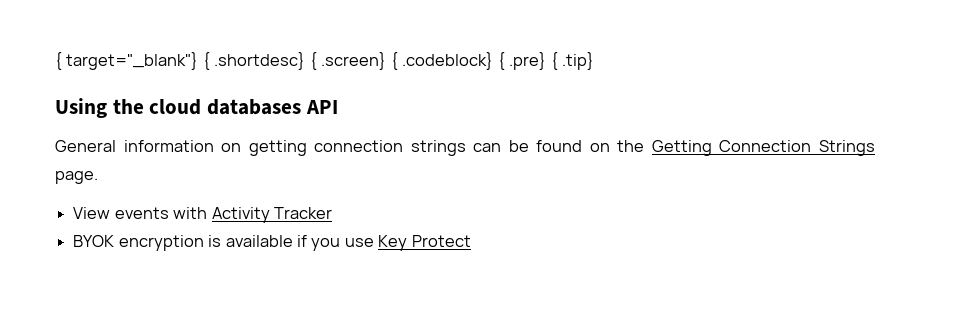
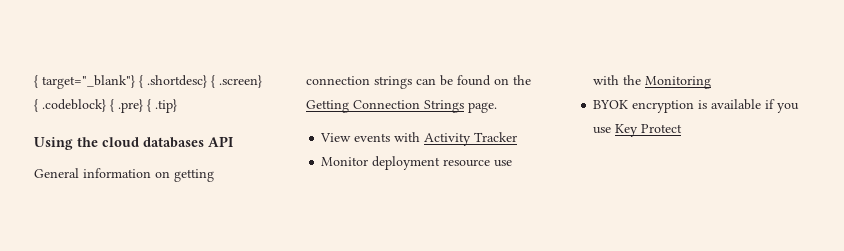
(332, 213) none -> [321,156,513,170] [593,75,712,89] // Monitor deployment resource use with the Monitoring

